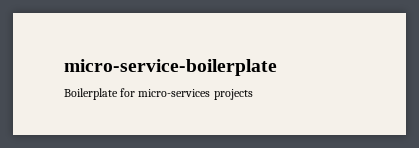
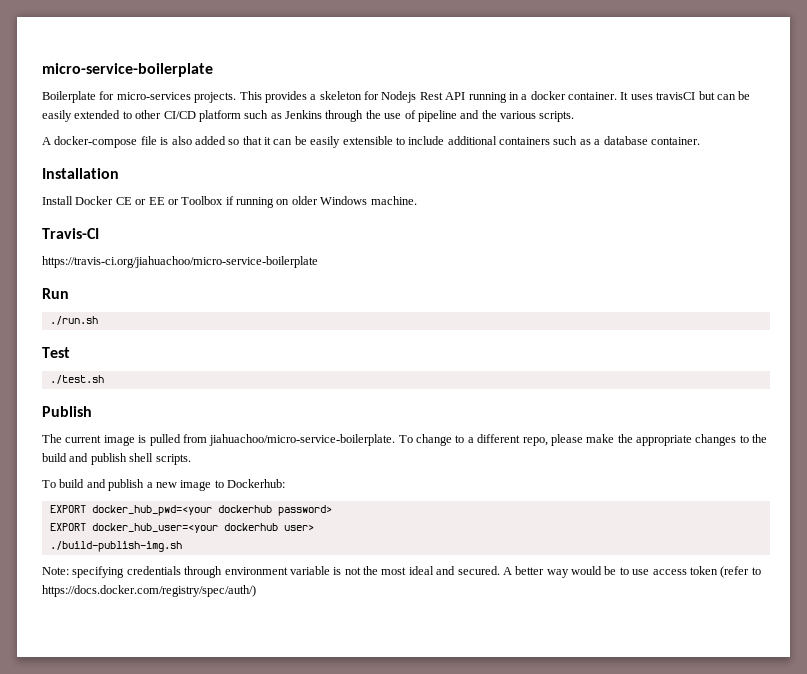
[213,89,253,100] projects -> [194,91,751,103] [42,110,575,122] [42,136,700,148] [42,168,119,179] [42,196,417,208] [42,228,99,239] [42,256,318,268] [42,288,69,299] [49,316,98,325] [42,347,70,358] [49,375,104,384] [42,406,92,417] [42,434,768,446] [42,453,191,465] [42,479,285,491] [49,505,332,516] [49,523,314,533] [49,541,182,552] [42,566,761,578] [42,585,256,597] projects. This provides a skeleton for Nodejs Rest API running in a docker container. It uses travisCI but can be easily extended to other CI/CD platform such as Jenkins through the use of pipeline and the various scripts. // A docker-compose file is also added so that it can be easily extensible to include additional containers such as a database container. // Installation // Install Docker CE or EE or Toolbox if running on older Windows machine. // Travis-CI // https://travis-ci.org/jiahuachoo/micro-service-boilerplate // Run // ./run.sh // Test // ./test.sh // Publish // The current image is pulled from jiahuachoo/micro-service-boilerplate. To change to a different repo, please make the appropriate changes to the build and publish shell scripts. // To build and publish a new image to Dockerhub: // EXPORT docker_hub_pwd=<your dockerhub password> // EXPORT docker_hub_user=<your dockerhub user> // ./build-publish-img.sh // Note: specifying credentials through environment variable is not the most ideal and secured. A better way would be to use access token (refer to https://docs.docker.com/registry/spec/auth/)

